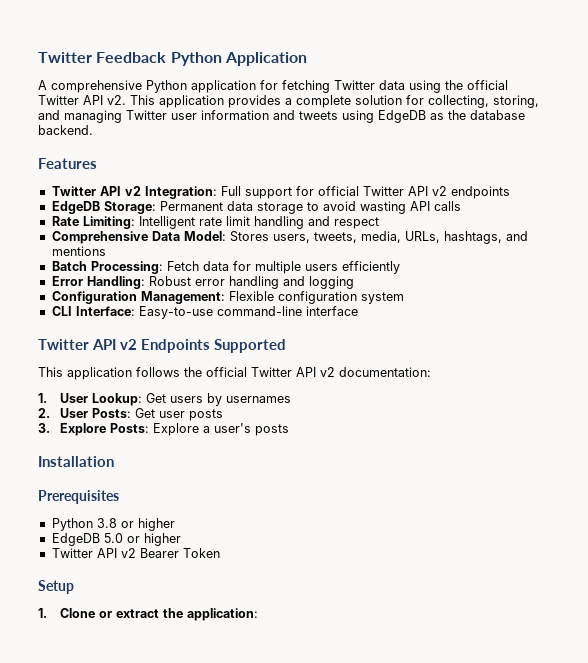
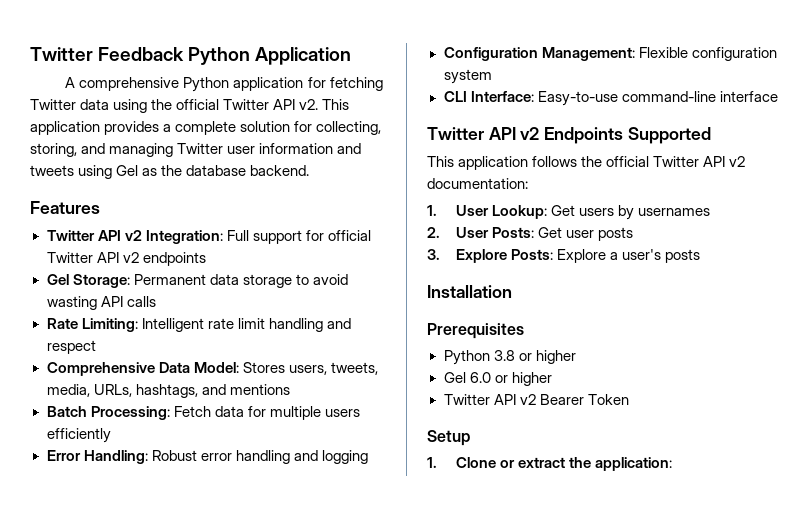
[378,110,426,123] EdgeDB -> [116,165,139,176] Gel
[51,201,100,214] EdgeDB -> [46,274,69,285] Gel
[51,533,123,546] EdgeDB 5.0 -> [443,372,491,383] Gel 6.0

